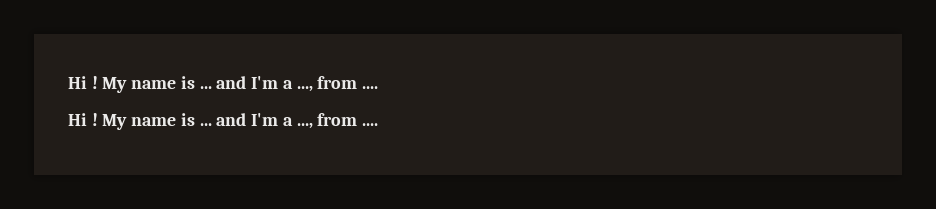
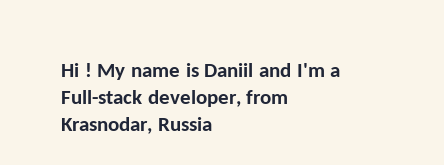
[68,76,378,93] [68,113,378,130] Hi ! My name is ... and I'm a ..., from .... // Hi ! My name is ... and I'm a ..., from .... -> [61,63,341,80] [61,90,289,107] [61,117,212,134] Hi ! My name is Daniil and I'm a Full-stack developer, from Krasnodar, Russia

